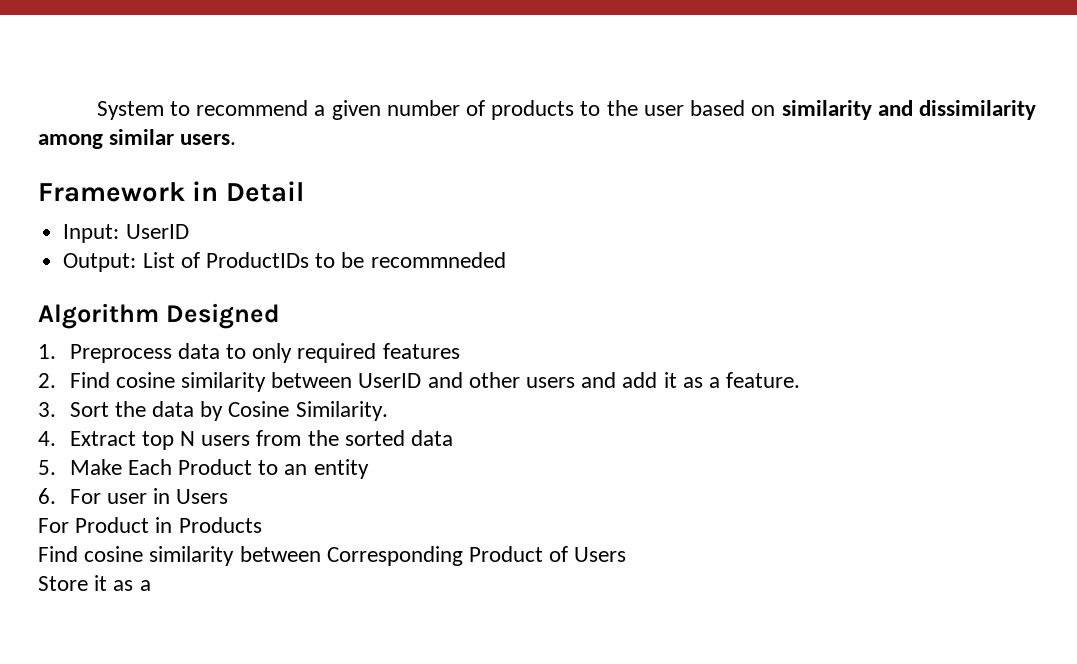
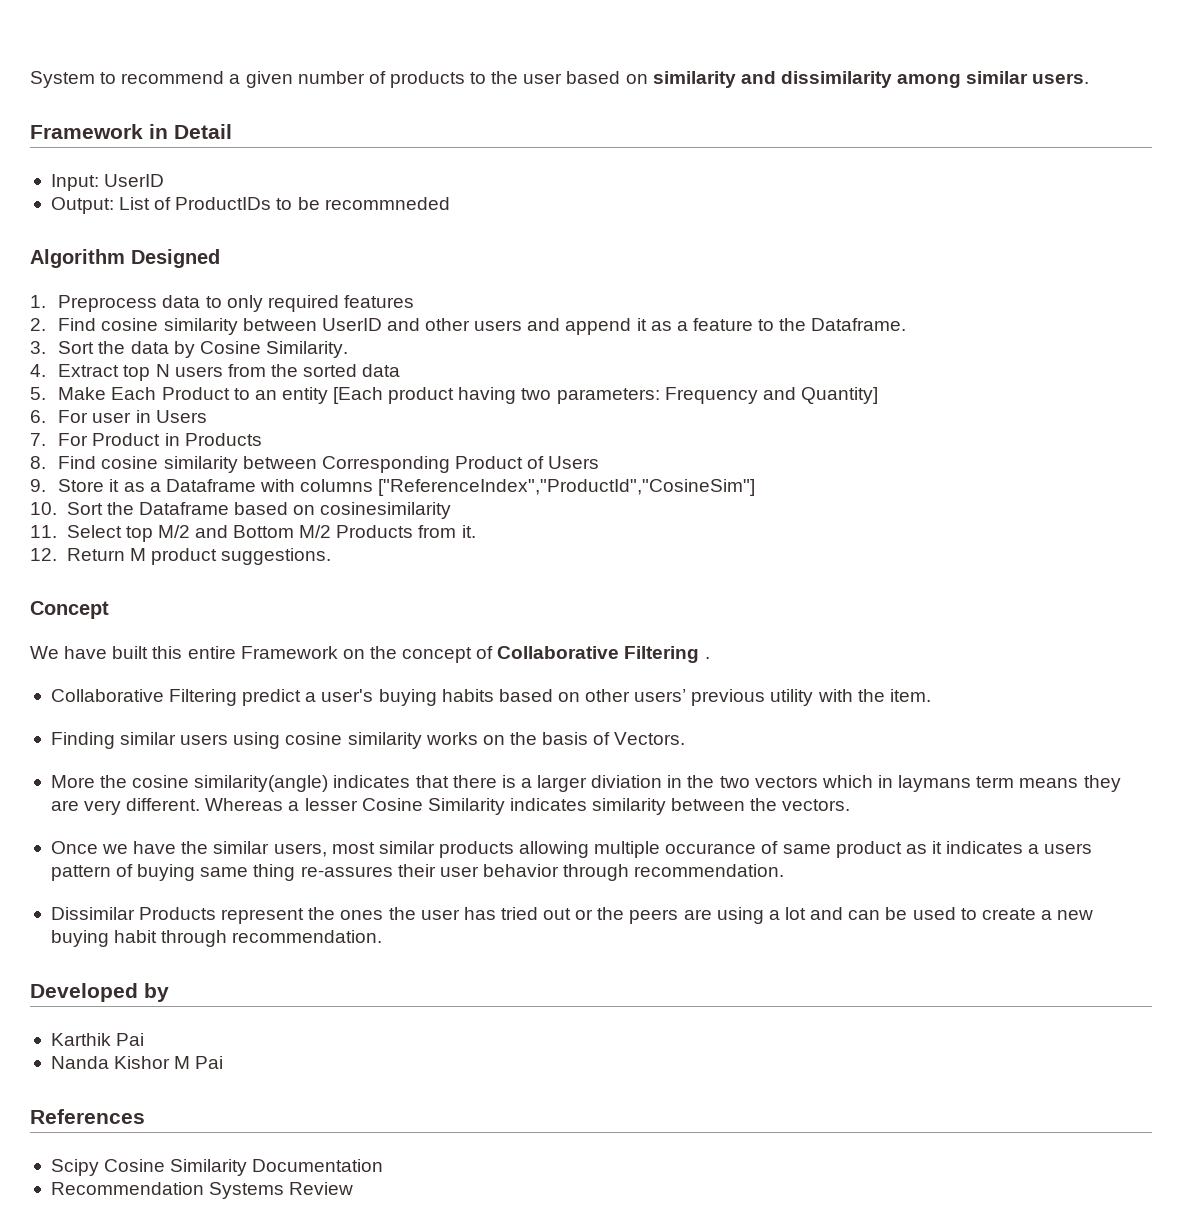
[622,372,801,388] add it as a feature. -> [565,318,907,335] append it as a feature to the Dataframe.
(369, 469) none -> [333,387,878,404] [Each product having two parameters: Frequency and Quantity]
(229, 496) none -> [30,433,46,446] 7.
(262, 525) none -> [30,456,46,469] 8.
(627, 554) none -> [30,479,46,492] 9.
(151, 585) none -> [165,479,756,496] [30,502,452,519] [30,525,476,542] [30,548,331,565] [30,601,109,619] [30,646,710,663] [50,689,931,706] [50,732,686,749] [50,775,1121,792] [50,798,851,815] [50,841,1093,858] [50,864,785,881] [50,907,1094,924] [50,930,383,947] [30,983,169,1002] [50,1033,145,1046] [50,1056,224,1069] [30,1109,145,1124] [50,1159,384,1176] [50,1182,354,1199] Dataframe with columns ["ReferenceIndex","ProductId","CosineSim"] // 10. Sort the Dataframe based on cosinesimilarity // 11. Select top M/2 and Bottom M/2 Products from it. // 12. Return M product suggestions. // Concept // We have built this entire Framework on the concept of Collaborative Filtering . // Collaborative Filtering predict a user's buying habits based on other users’ previous utility with the item. // Finding similar users using cosine similarity works on the basis of Vectors. // More the cosine similarity(angle) indicates that there is a larger diviation in the two vectors which in laymans term means they are very different. Whereas a lesser Cosine Similarity indicates similarity between the vectors. // Once we have the similar users, most similar products allowing multiple occurance of same product as it indicates a users pattern of buying same thing re-assures their user behavior through recommendation. // Dissimilar Products represent the ones the user has tried out or the peers are using a lot and can be used to create a new buying habit through recommendation. // Developed by // Karthik Pai // Nanda Kishor M Pai // References // Scipy Cosine Similarity Documentation // Recommendation Systems Review

